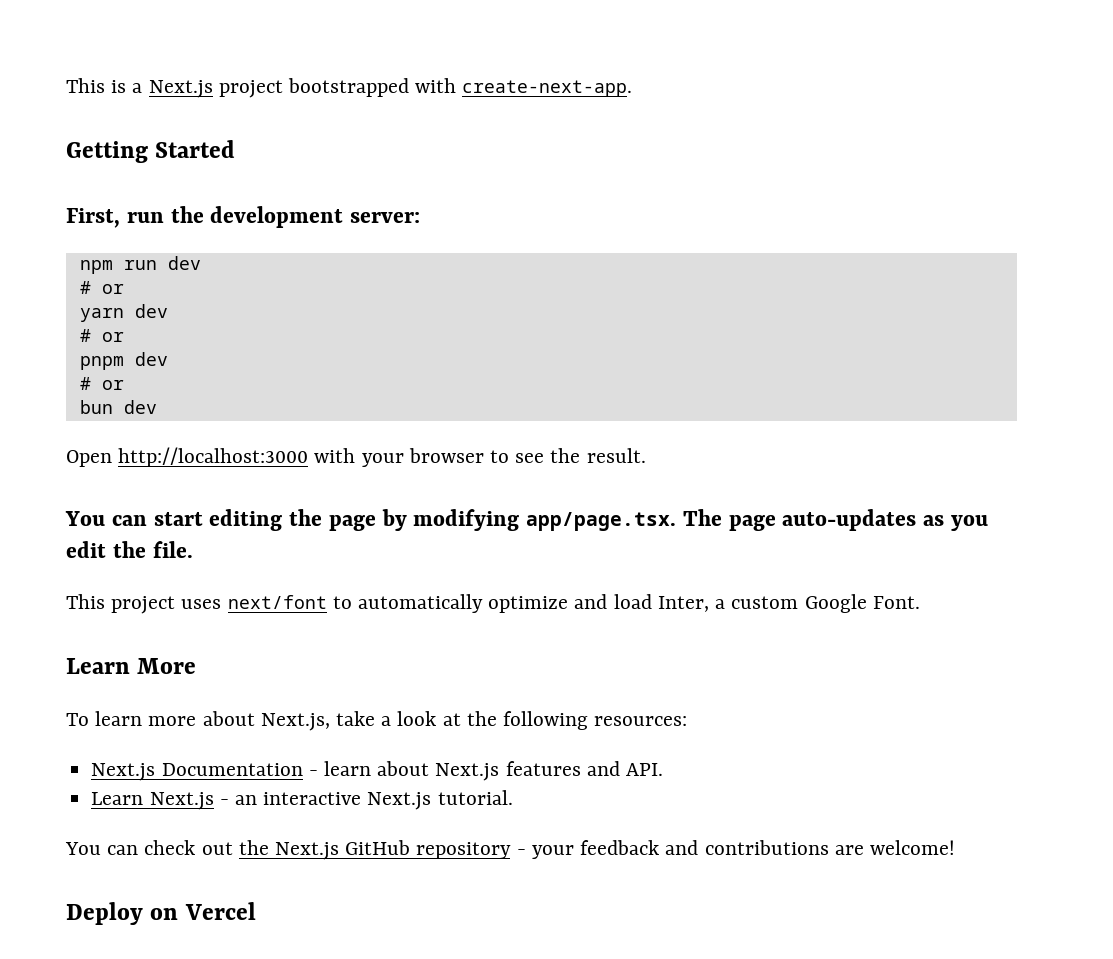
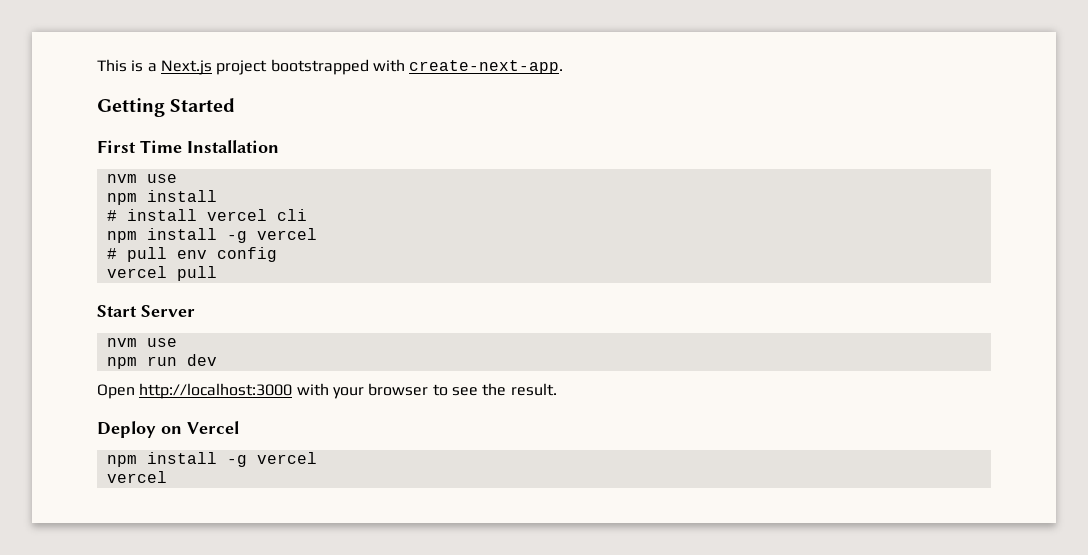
[66,206,420,228] [79,256,201,274] [79,281,124,294] [79,304,168,322] [79,329,124,342] [79,352,168,370] [79,377,124,390] [79,400,113,414] First, run the development server: // npm run dev // # or // yarn dev // # or // pnpm dev // # or // bun -> [97,140,279,153] [106,174,177,183] [106,190,217,205] [106,209,307,221] [106,228,317,243] [106,247,277,262] [106,266,217,281] [97,305,195,317] [106,338,177,347] [106,356,177,369] First Time Installation // nvm use // npm install // # install vercel cli // npm install -g vercel // # pull env config // vercel pull // Start Server // nvm use // npm run
[65,509,988,531] [66,541,193,558] [66,594,920,614] [66,658,197,674] [66,711,688,731] [91,761,663,781] [91,790,513,810] [65,840,955,860] [66,902,256,925] You can start editing the page by modifying app/page.tsx. The page auto-updates as you edit the file. // This project uses next/font to automatically optimize and load Inter, a custom Google Font. // Learn More // To learn more about Next.js, take a look at the following resources: // Next.js Documentation - learn about Next.js features and API. // Learn Next.js - an interactive Next.js tutorial. // You can check out the Next.js GitHub repository - your feedback and contributions are welcome! // Deploy on Vercel -> [97,421,239,438] [106,452,317,467] [106,471,167,483] Deploy on Vercel // npm install -g vercel // vercel

